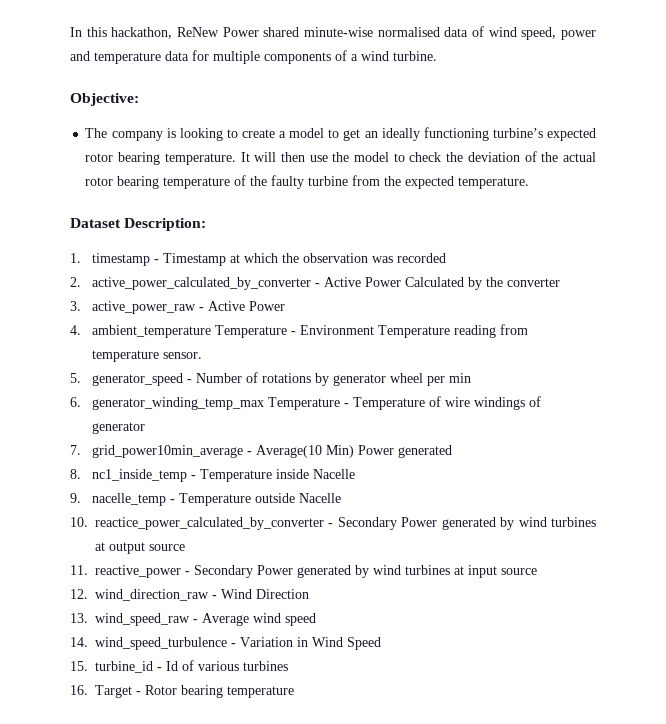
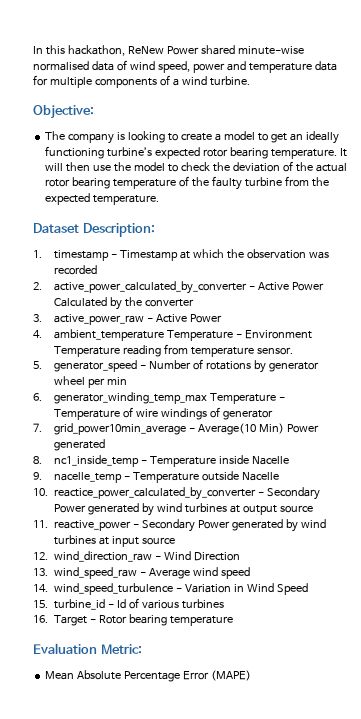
(294, 692) none -> [33,643,142,654] [45,670,251,682] // Evaluation Metric: // Mean Absolute Percentage Error (MAPE)

